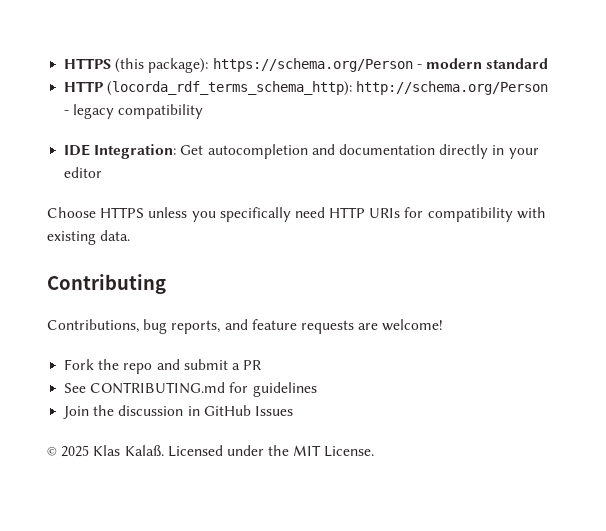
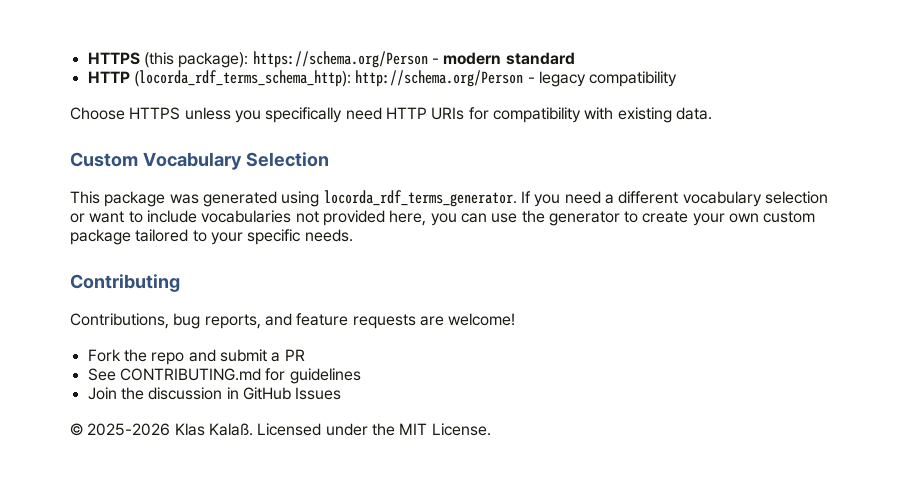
[64,144,539,159] [64,167,103,178] // IDE Integration: Get autocompletion and documentation directly in your editor -> (678, 79) none
(131, 235) none -> [70,152,329,170] [70,190,828,207] [70,210,816,226] [70,229,353,245] // Custom Vocabulary Selection // This package was generated using locorda_rdf_terms_generator. If you need a different vocabulary selection or want to include vocabularies not provided here, you can use the generator to create your own custom package tailored to your specific needs.
[61,445,90,457] 2025 -> [87,423,171,436] 2025-2026

